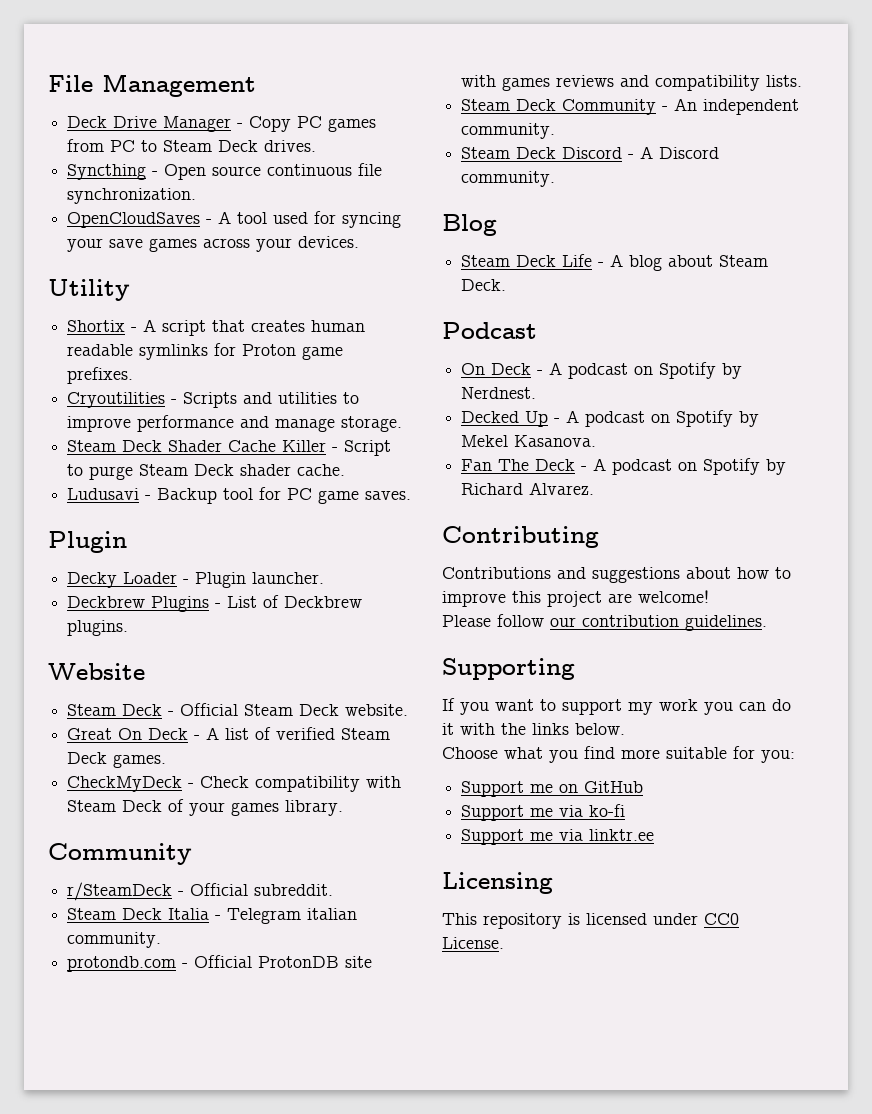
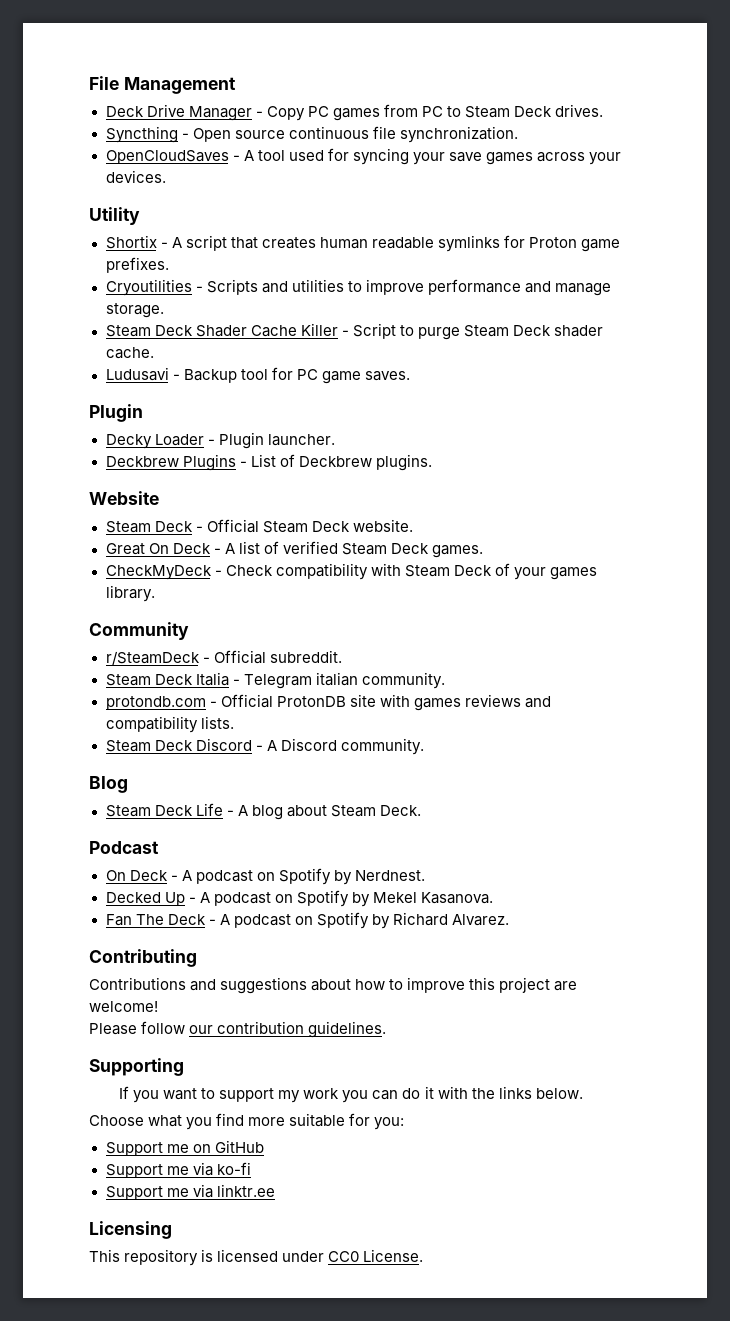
[461,98,800,115] [461,123,556,139] // Steam Deck Community - An independent community. -> (234, 722) none

